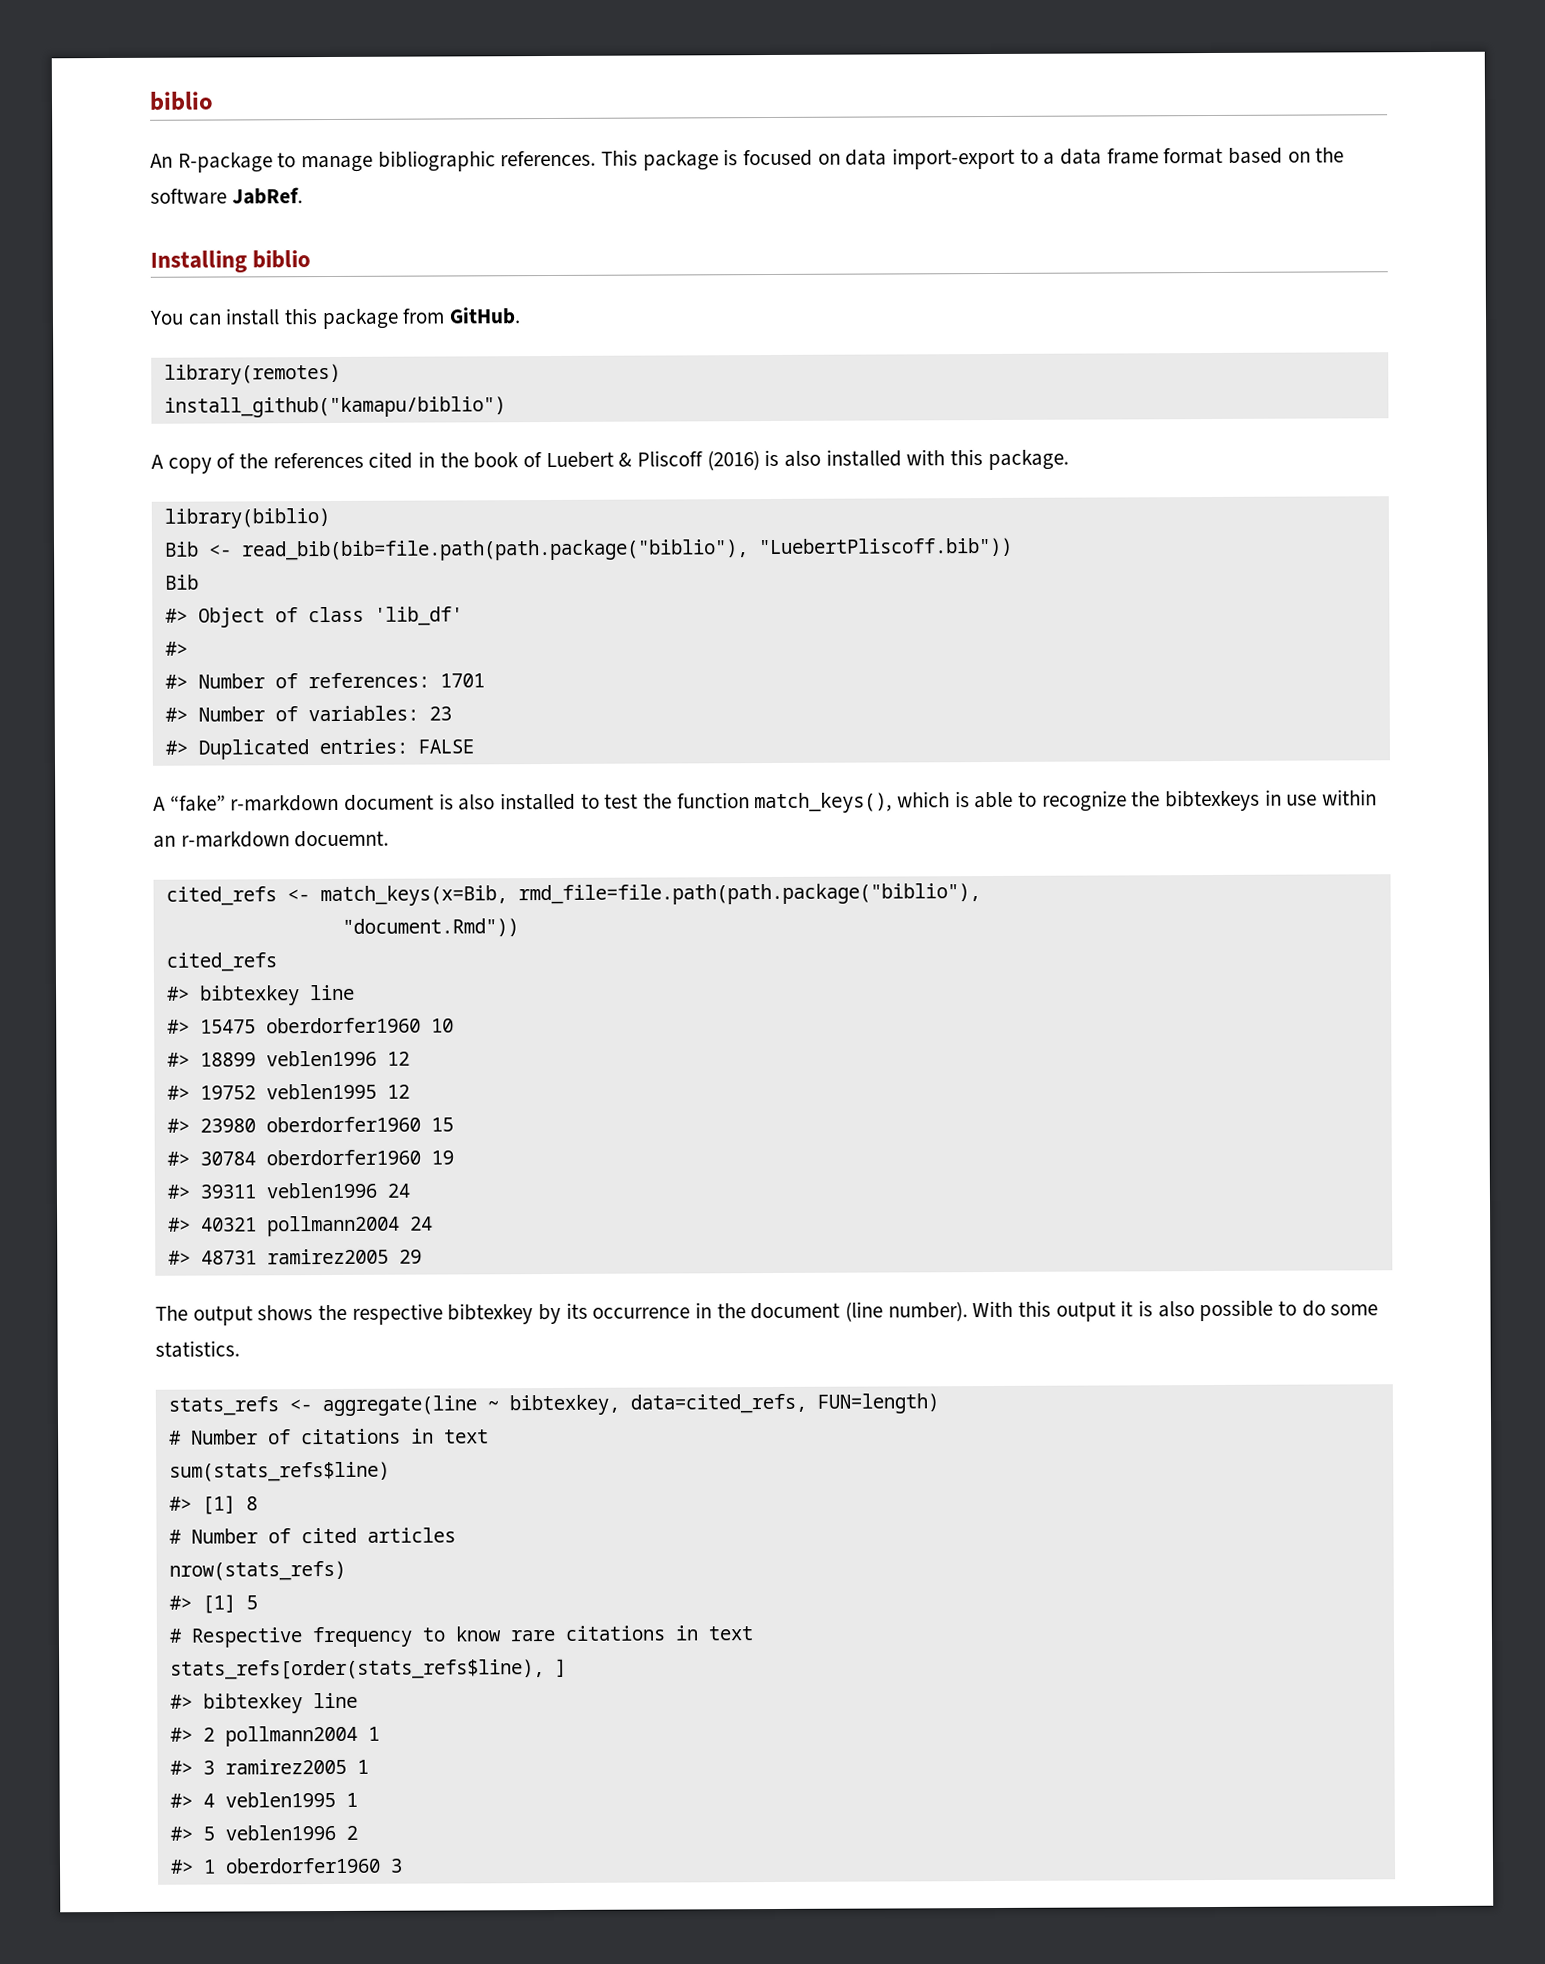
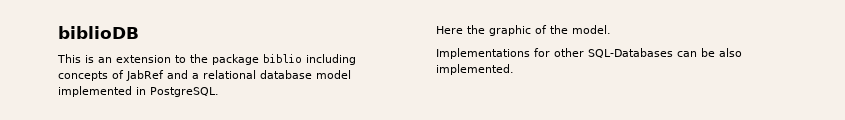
[149,91,214,111] [150,147,1345,173] [150,187,303,205] [150,250,312,273] [149,307,522,330] [163,363,341,385] [163,396,506,418] [151,449,1069,474] [163,508,330,529] [163,537,1013,562] [164,574,199,590] [164,606,463,628] [164,641,188,656] [164,672,485,689] [164,705,452,722] [164,738,474,760] [153,789,1378,814] [153,830,390,848] [165,883,981,907] [341,918,519,937] [165,952,277,972] [166,984,355,1006] [166,1017,454,1034] [166,1050,410,1067] [166,1083,410,1100] [166,1116,454,1133] [166,1149,454,1166] [166,1182,410,1199] [167,1215,433,1237] [167,1248,422,1265] [155,1299,1379,1326] [155,1340,240,1358] [167,1393,939,1417] [168,1428,489,1445] [168,1461,390,1482] [168,1495,258,1515] [168,1527,456,1544] [168,1560,346,1581] [168,1594,258,1614] [168,1625,753,1648] [169,1658,567,1680] [169,1692,358,1714] [169,1725,380,1747] [169,1758,369,1775] [169,1791,358,1808] [169,1824,358,1841] [169,1857,403,1874] biblio // An R-package to manage bibliographic references. This package is focused on data import-export to a data frame format based on the software JabRef. // Installing biblio // You can install this package from GitHub. // library(remotes) // install_github("kamapu/biblio") // A copy of the references cited in the book of Luebert & Pliscoff (2016) is also installed with this package. // library(biblio) // Bib <- read_bib(bib=file.path(path.package("biblio"), "LuebertPliscoff.bib")) // Bib // #> Object of class 'lib_df' // #> // #> Number of references: 1701 // #> Number of variables: 23 // #> Duplicated entries: FALSE // A “fake” r-markdown document is also installed to test the function match_keys(), which is able to recognize the bibtexkeys in use within an r-markdown docuemnt. // cited_refs <- match_keys(x=Bib, rmd_file=file.path(path.package("biblio"), // "document.Rmd")) // cited_refs // #> bibtexkey line // #> 15475 oberdorfer1960 10 // #> 18899 veblen1996 12 // #> 19752 veblen1995 12 // #> 23980 oberdorfer1960 15 // #> 30784 oberdorfer1960 19 // #> 39311 veblen1996 24 // #> 40321 pollmann2004 24 // #> 48731 ramirez2005 29 // The output shows the respective bibtexkey by its occurrence in the document (line number). With this output it is also possible to do some statistics. // stats_refs <- aggregate(line ~ bibtexkey, data=cited_refs, FUN=length) // # Number of citations in text // sum(stats_refs$line) // #> [1] 8 // # Number of cited articles // nrow(stats_refs) // #> [1] 5 // # Respective frequency to know rare citations in text // stats_refs[order(stats_refs$line), ] // #> bibtexkey line // #> 2 pollmann2004 1 // #> 3 ramirez2005 1 // #> 4 veblen1995 1 // #> 5 veblen1996 2 // #> 1 oberdorfer1960 3 -> [58,26,139,39] [57,54,356,65] [58,70,351,81] [58,86,219,97] [436,25,611,36] [436,48,742,59] [436,64,514,75] biblioDB // This is an extension to the package biblio including concepts of JabRef and a relational database model implemented in PostgreSQL. // Here the graphic of the model. // Implementations for other SQL-Databases can be also implemented.

